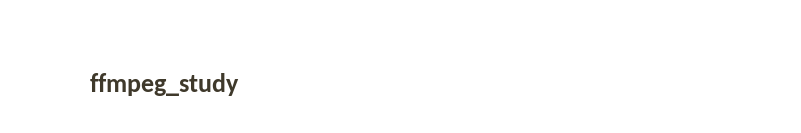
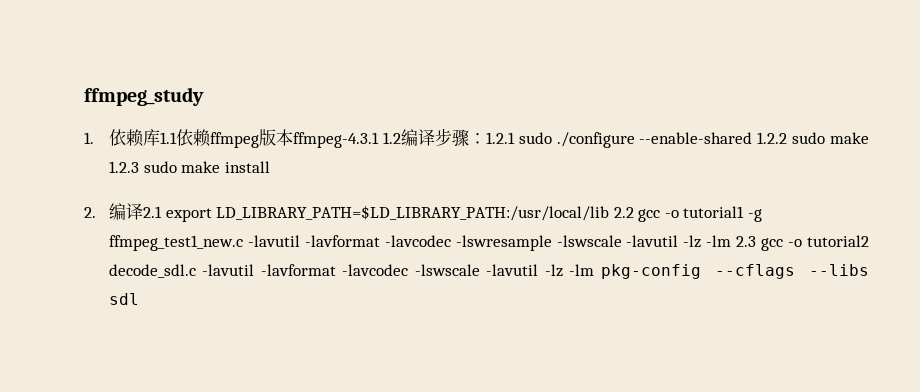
(239, 84) none -> [84,128,869,148] [108,161,270,173] [84,203,763,222] [108,235,869,251] [108,264,869,279] [108,293,139,305] // 1.依赖库1.1依赖ffmpeg版本ffmpeg-4.3.1 1.2编译步骤：1.2.1 sudo ./configure --enable-shared 1.2.2 sudo make 1.2.3 sudo make install // 2.编译2.1 export LD_LIBRARY_PATH=$LD_LIBRARY_PATH:/usr/local/lib 2.2 gcc -o tutorial1 -g ffmpeg_test1_new.c -lavutil -lavformat -lavcodec -lswresample -lswscale -lavutil -lz -lm 2.3 gcc -o tutorial2 decode_sdl.c -lavutil -lavformat -lavcodec -lswscale -lavutil -lz -lm pkg-config --cflags --libs sdl

